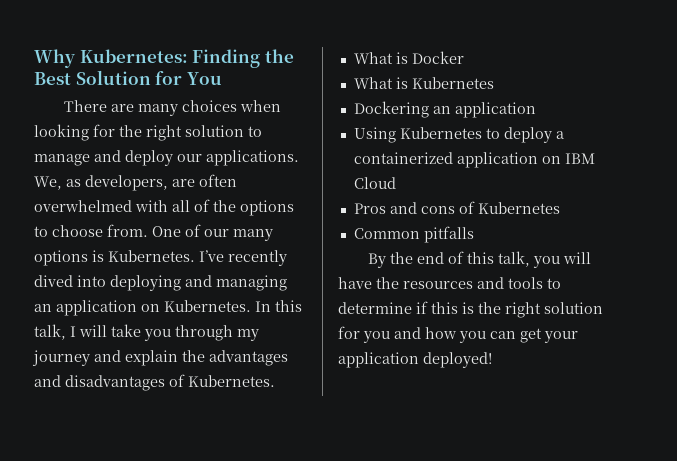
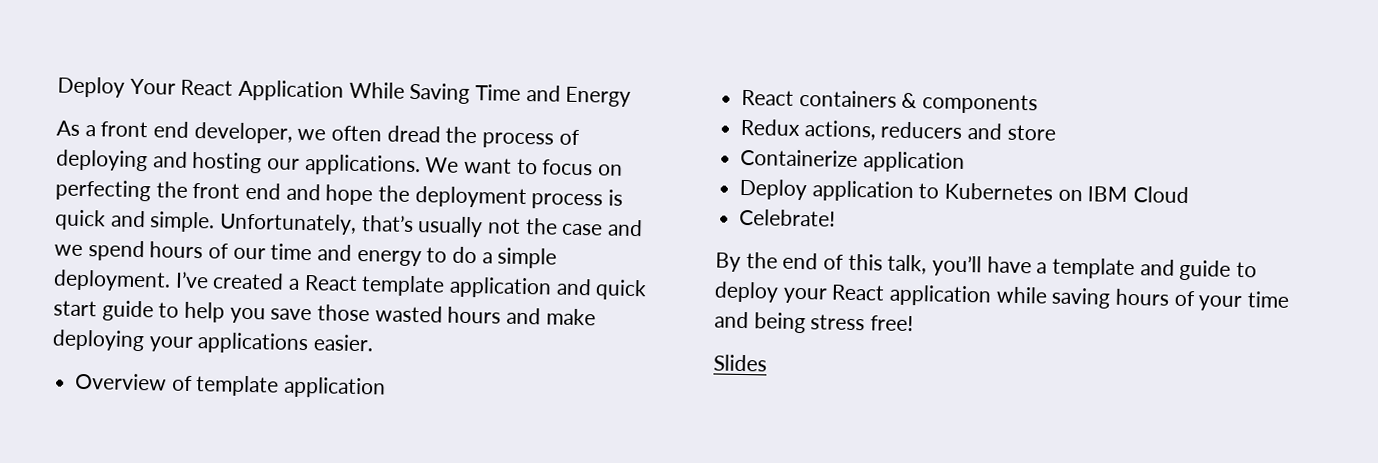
[34,49,294,68] [34,70,222,85] [64,100,282,116] [34,124,262,141] [34,150,299,166] [34,174,237,191] [34,199,294,216] [34,224,273,241] [34,250,287,266] [34,275,287,291] [34,300,302,316] [34,324,259,341] [32,350,288,366] [34,374,275,391] [353,51,464,64] [353,77,494,89] [353,101,536,118] [353,127,564,143] [353,152,595,168] [353,177,396,189] [353,201,560,214] [353,226,474,243] Why Kubernetes: Finding the Best Solution for You // There are many choices when looking for the right solution to manage and deploy our applications. We, as developers, are often overwhelmed with all of the options to choose from. One of our many options is Kubernetes. I’ve recently dived into deploying and managing an application on Kubernetes. In this talk, I will take you through my journey and explain the advantages and disadvantages of Kubernetes. // What is Docker // What is Kubernetes // Dockering an application // Using Kubernetes to deploy a containerized application on IBM Cloud // Pros and cons of Kubernetes // Common pitfalls -> [57,76,632,107] [56,120,580,149] [56,149,624,177] [55,179,624,210] [54,209,644,238] [54,240,558,269] [53,269,648,301] [53,300,596,326] [52,329,375,355] [75,372,387,399] [741,89,1039,115] [740,118,1056,141] [740,148,965,173] [739,178,1190,204] [739,208,837,227] Deploy Your React Application While Saving Time and Energy // As a front end developer, we often dread the process of deploying and hosting our applications. We want to focus on perfecting the front end and hope the deployment process is quick and simple. Unfortunately, that’s usually not the case and we spend hours of our time and energy to do a simple deployment. I’ve created a React template application and quick start guide to help you save those wasted hours and make deploying your applications easier. // Overview of template application // React containers & components // Redux actions, reducers and store // Containerize application // Deploy application to Kubernetes on IBM Cloud // Celebrate!
[533,252,592,268] [338,277,561,289] [338,301,603,318] [338,326,578,343] [338,352,492,368] you will have the resources and tools to determine if this is the right solution for you and how you can get your application deployed! -> [932,255,1258,281] [714,281,1291,312] [714,311,915,334] [713,354,767,372] you’ll have a template and guide to deploy your React application while saving hours of your time and being stress free! // Slides

